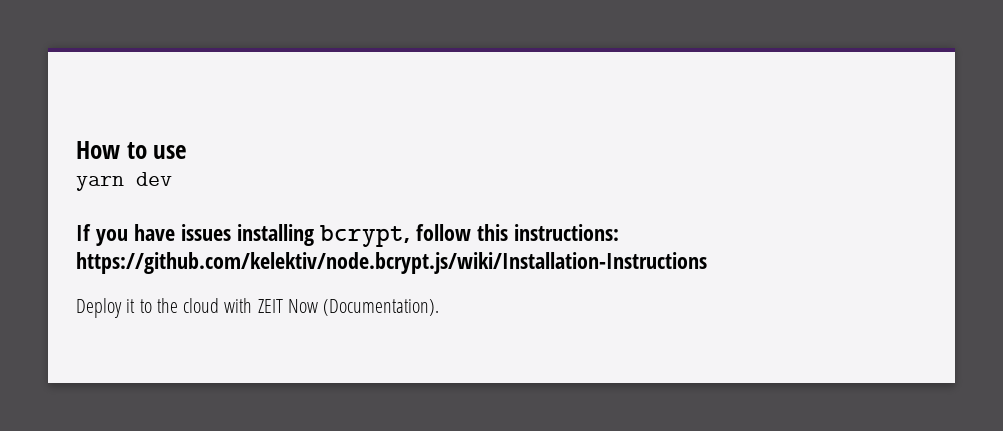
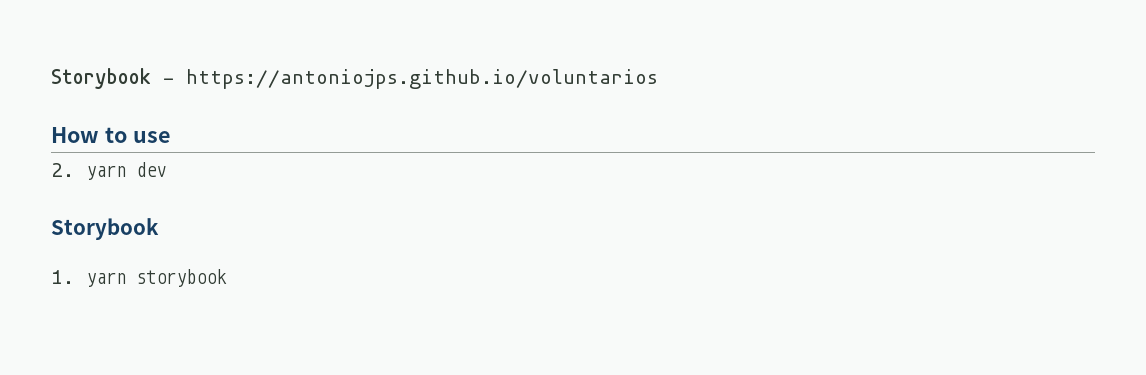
(76, 150) none -> [51,68,658,89] Storybook - https://antoniojps.github.io/voluntarios //
(188, 152) none -> [51,163,74,177] 2.
[76,224,619,247] [76,252,707,274] [76,298,440,318] If you have issues installing bcrypt, follow this instructions: https://github.com/kelektiv/node.bcrypt.js/wiki/Installation-Instructions // Deploy it to the cloud with ZEIT Now (Documentation). -> [51,218,159,240] [51,269,227,287] Storybook // 1. yarn storybook

